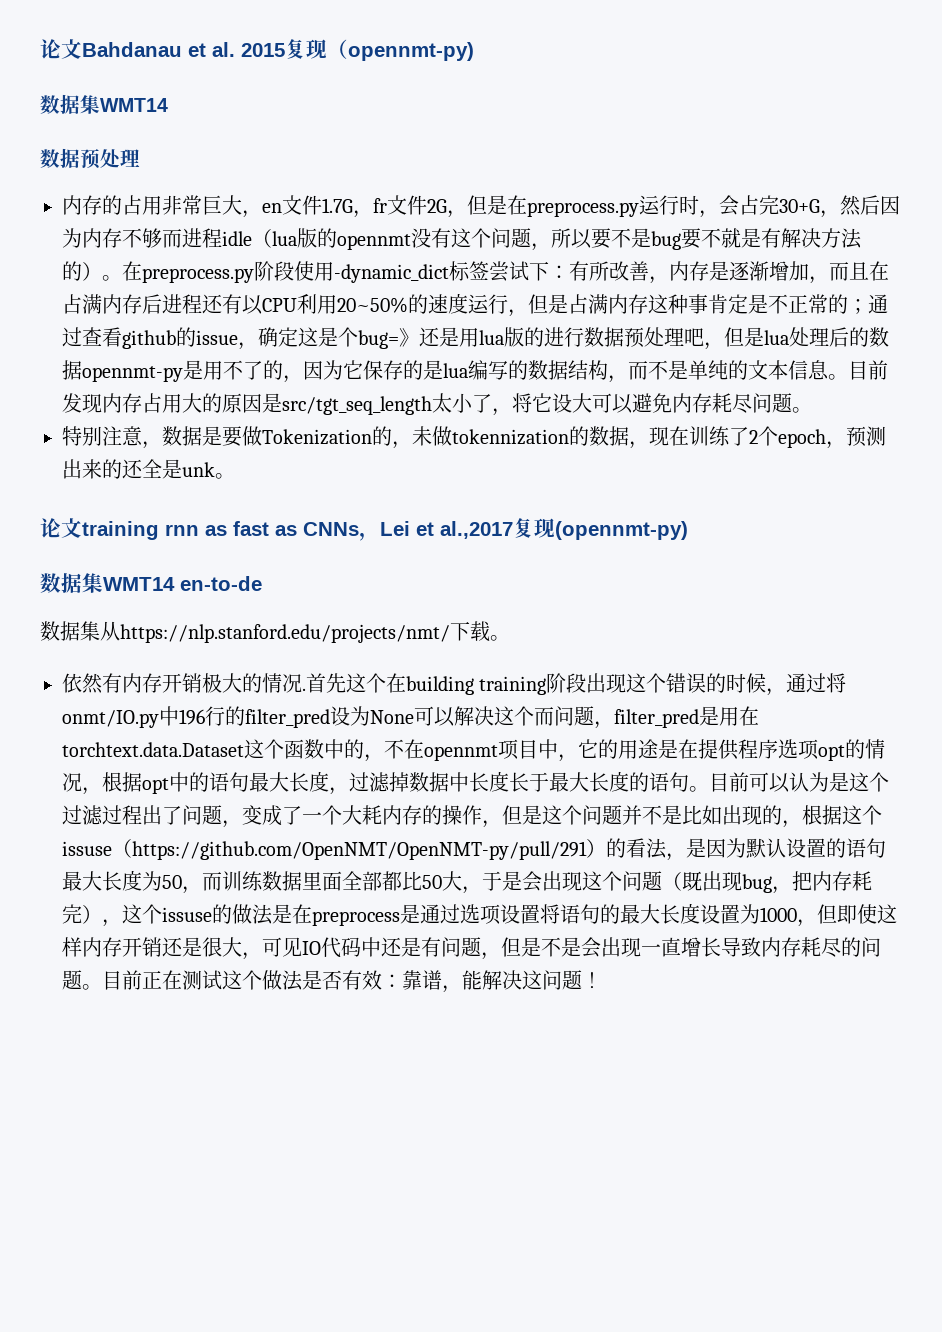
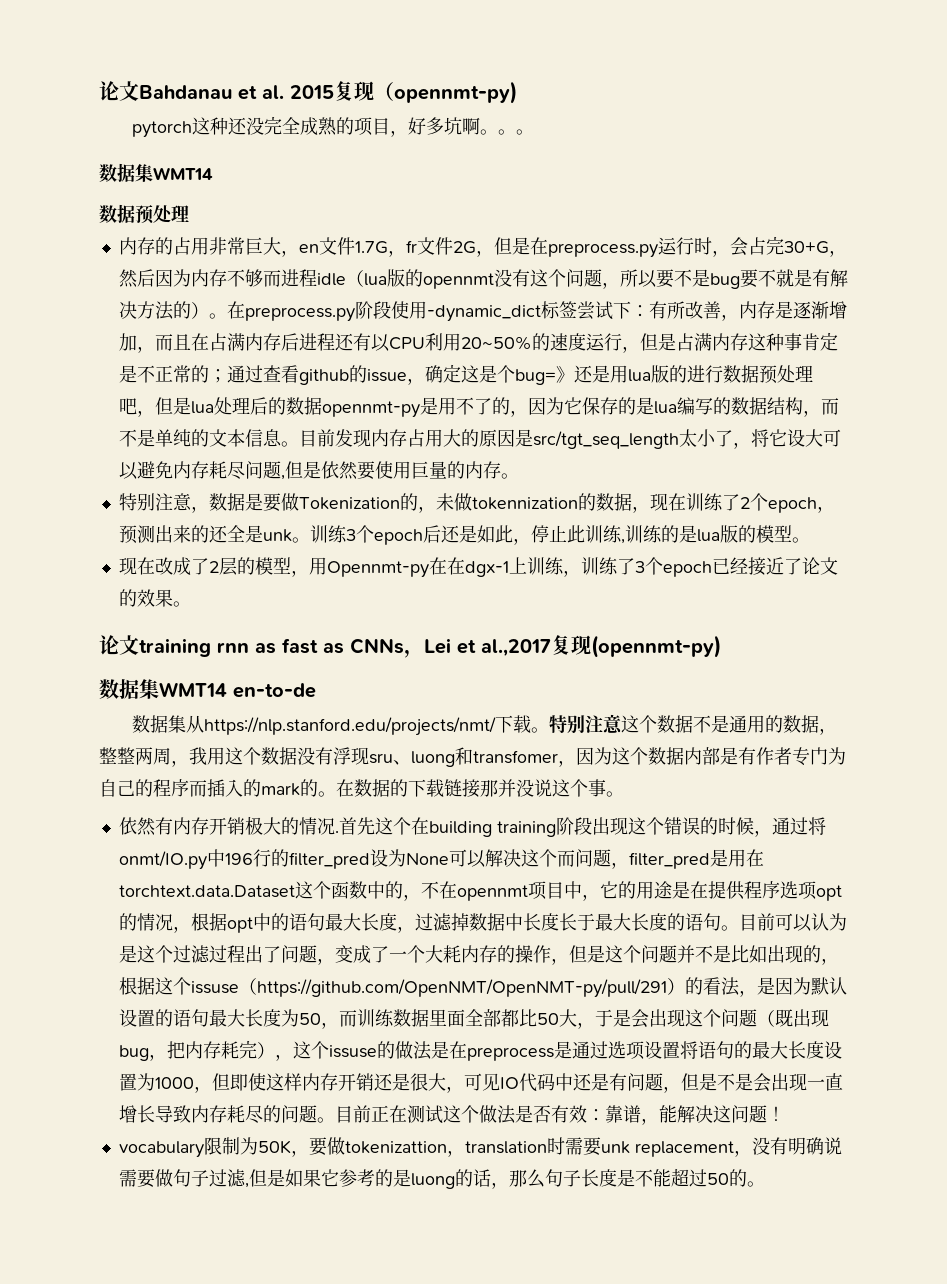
(474, 51) none -> [132,116,535,138] // pytorch这种还没完全成熟的项目，好多坑啊。。。
(792, 403) none -> [280,461,501,480] ,但是依然要使用巨量的内存
(235, 476) none -> [309,525,810,545] [118,557,838,578] [118,589,191,607] 训练3个epoch后还是如此，停止此训练,训练的是lua版的模型。 // 现在改成了2层的模型，用Opennmt-py在在dgx-1上训练，训练了3个epoch已经接近了论文的效果。
(510, 638) none -> [549,714,838,735] [99,747,846,767] [99,779,624,798] 特别注意这个数据不是通用的数据，整整两周，我用这个数据没有浮现sru、luong和transfomer，因为这个数据内部是有作者专门为自己的程序而插入的mark的。在数据的下载链接那并没说这个事。
(602, 980) none -> [118,1137,842,1158] [118,1168,765,1189] // vocabulary限制为50K，要做tokenizattion，translation时需要unk replacement，没有明确说需要做句子过滤,但是如果它参考的是luong的话，那么句子长度是不能超过50的。

